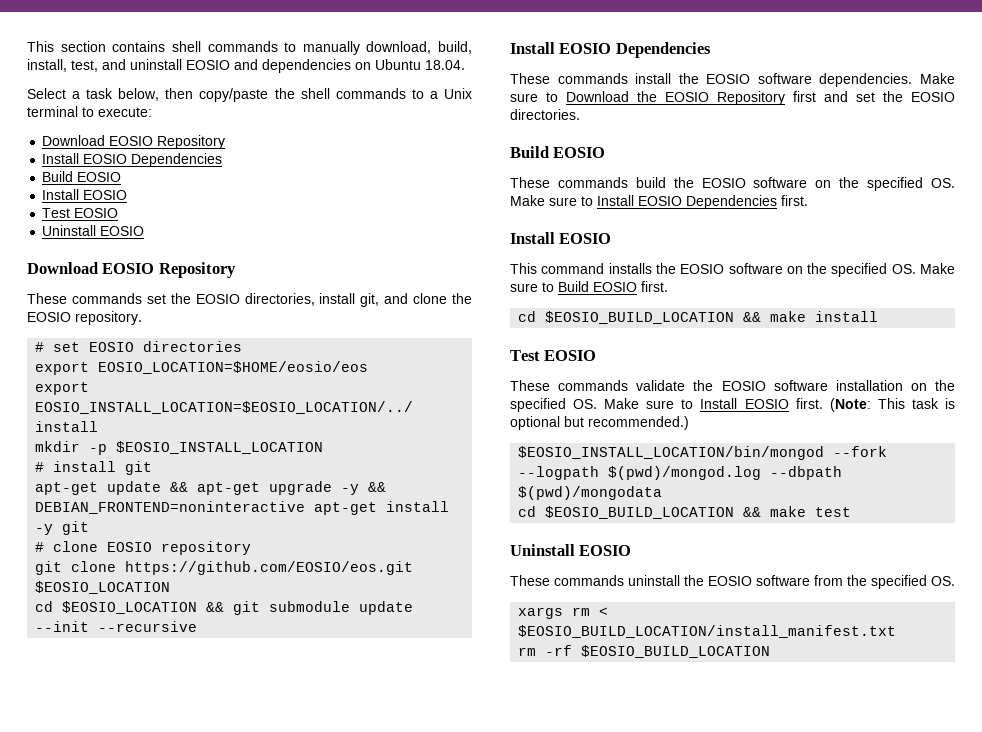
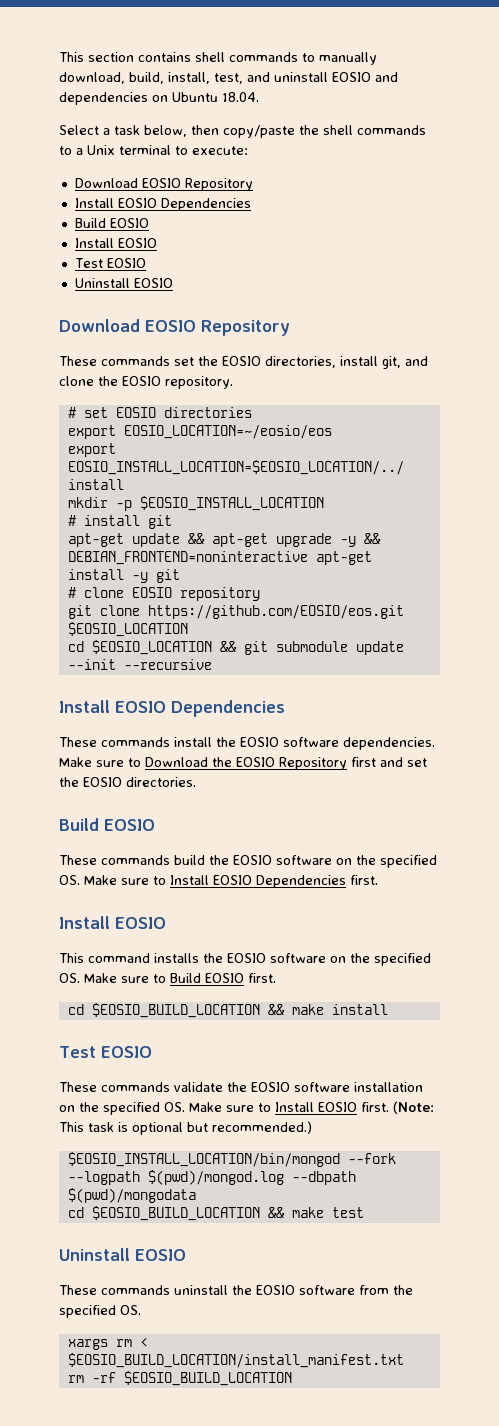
[98,361,369,374] EOSIO_LOCATION=$HOME/eosio/eos -> [123,425,332,439] EOSIO_LOCATION=~/eosio/eos

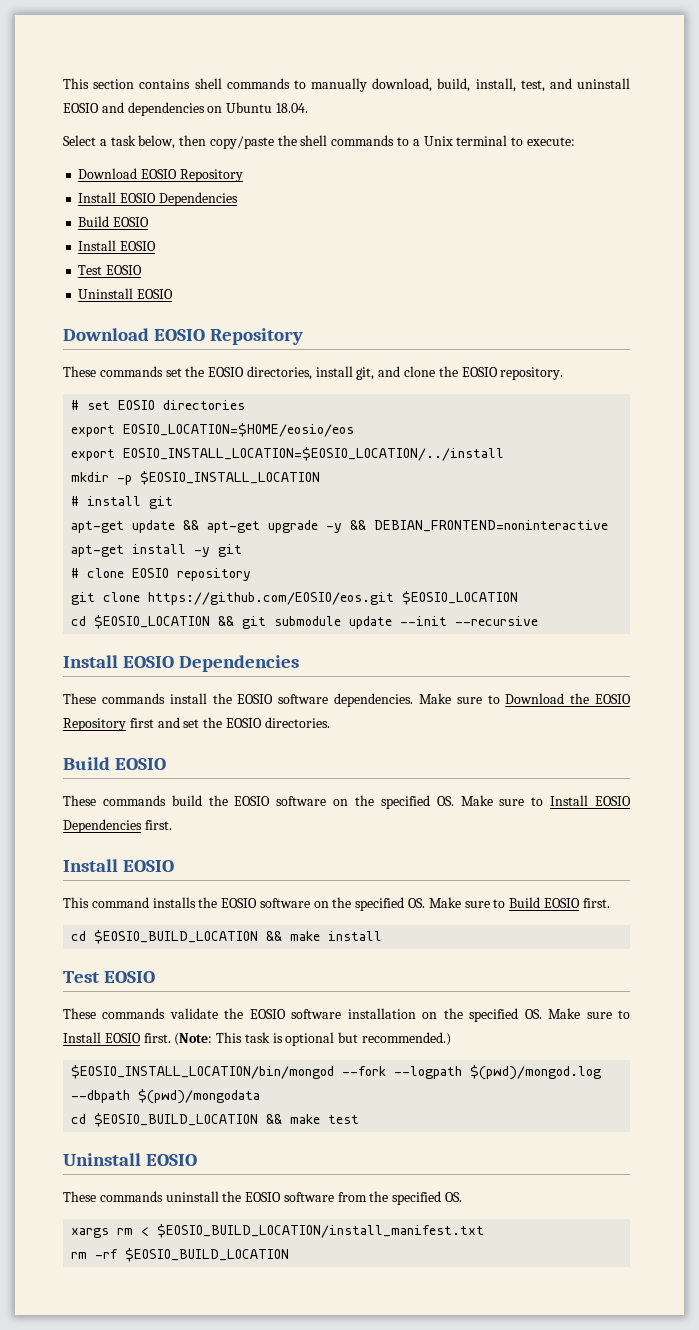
[123,425,332,439] EOSIO_LOCATION=~/eosio/eos -> [123,423,355,437] EOSIO_LOCATION=$HOME/eosio/eos

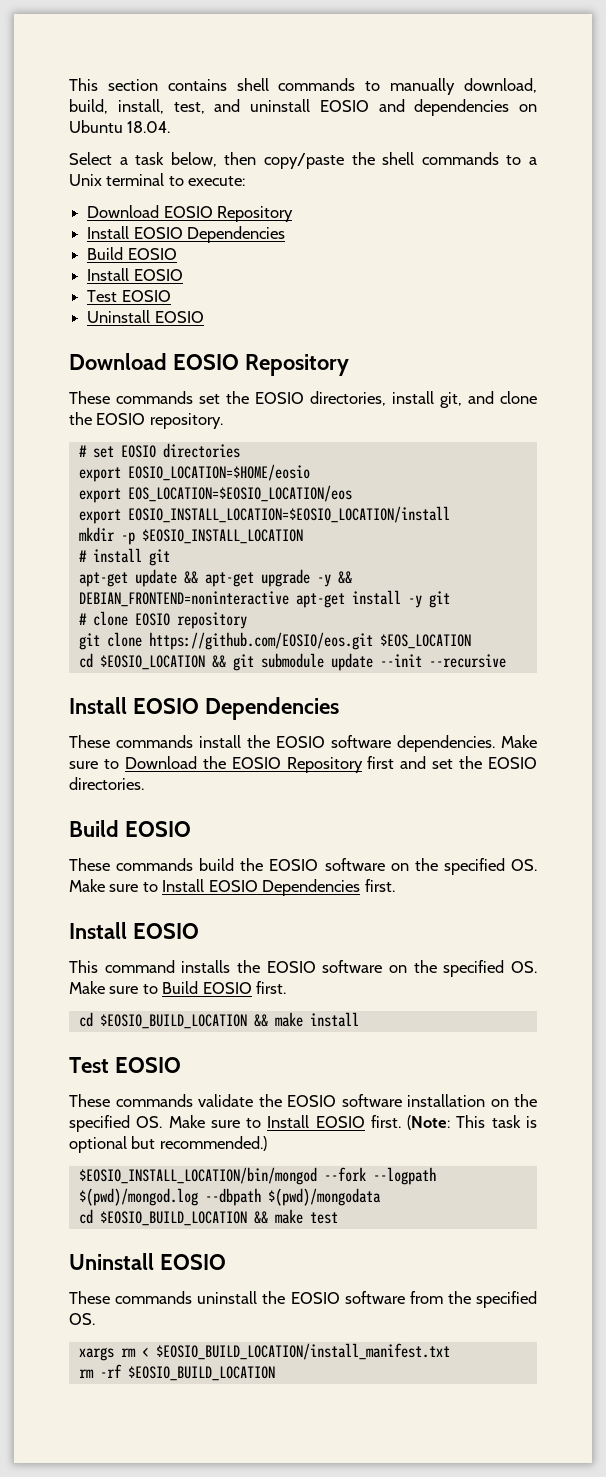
[123,423,355,437] [71,447,505,461] EOSIO_LOCATION=$HOME/eosio/eos // export EOSIO_INSTALL_LOCATION=$EOSIO_LOCATION/../install -> [127,464,310,481] [78,485,352,503] [78,506,450,524] EOSIO_LOCATION=$HOME/eosio // export EOS_LOCATION=$EOSIO_LOCATION/eos // export EOSIO_INSTALL_LOCATION=$EOSIO_LOCATION/install
[402,591,519,605] $EOSIO_LOCATION -> [379,634,471,649] $EOS_LOCATION

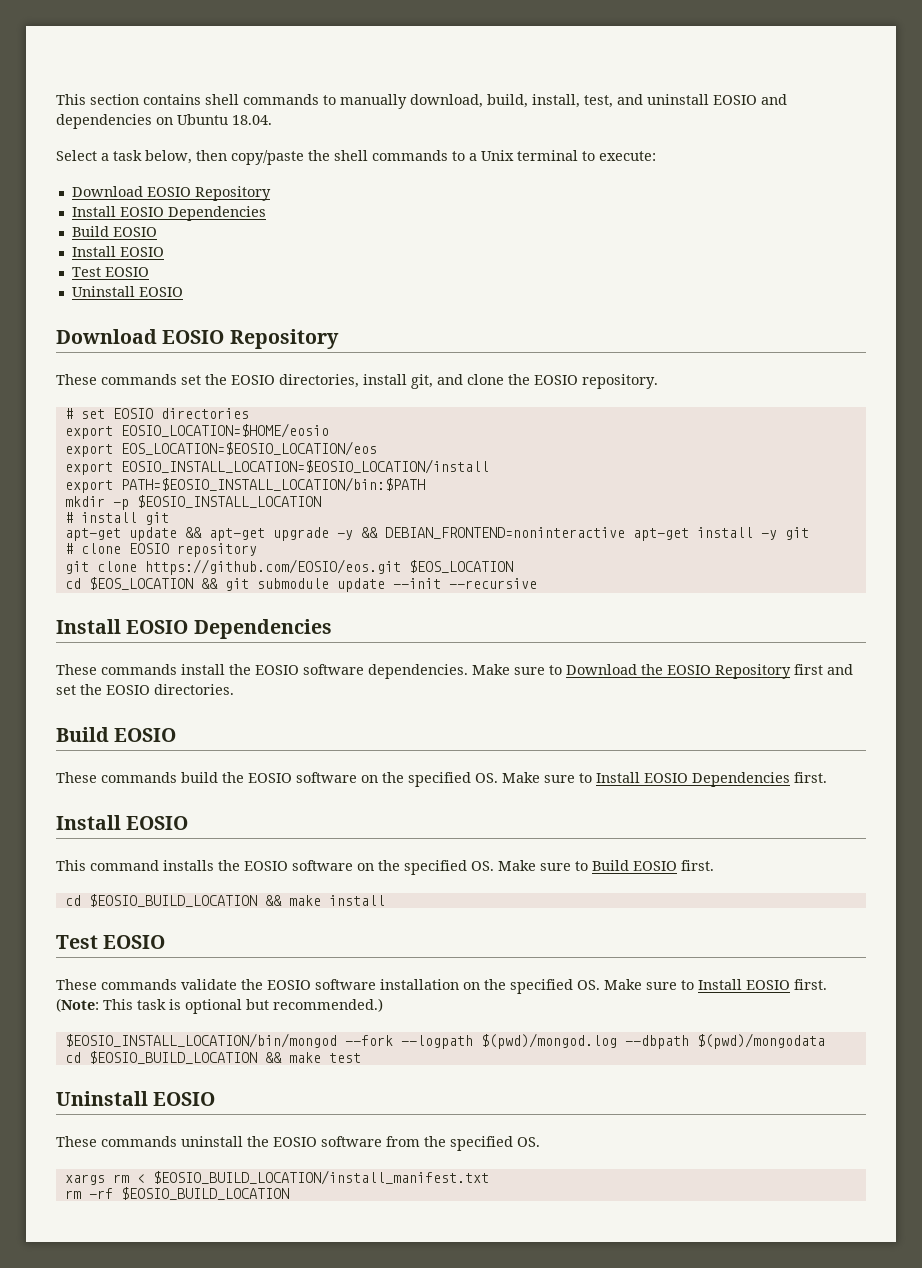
(450, 514) none -> [64,477,425,493] // export PATH=$EOSIO_INSTALL_LOCATION/bin:$PATH
[99,655,205,670] $EOSIO_LOCATION -> [88,577,193,590] $EOS_LOCATION

